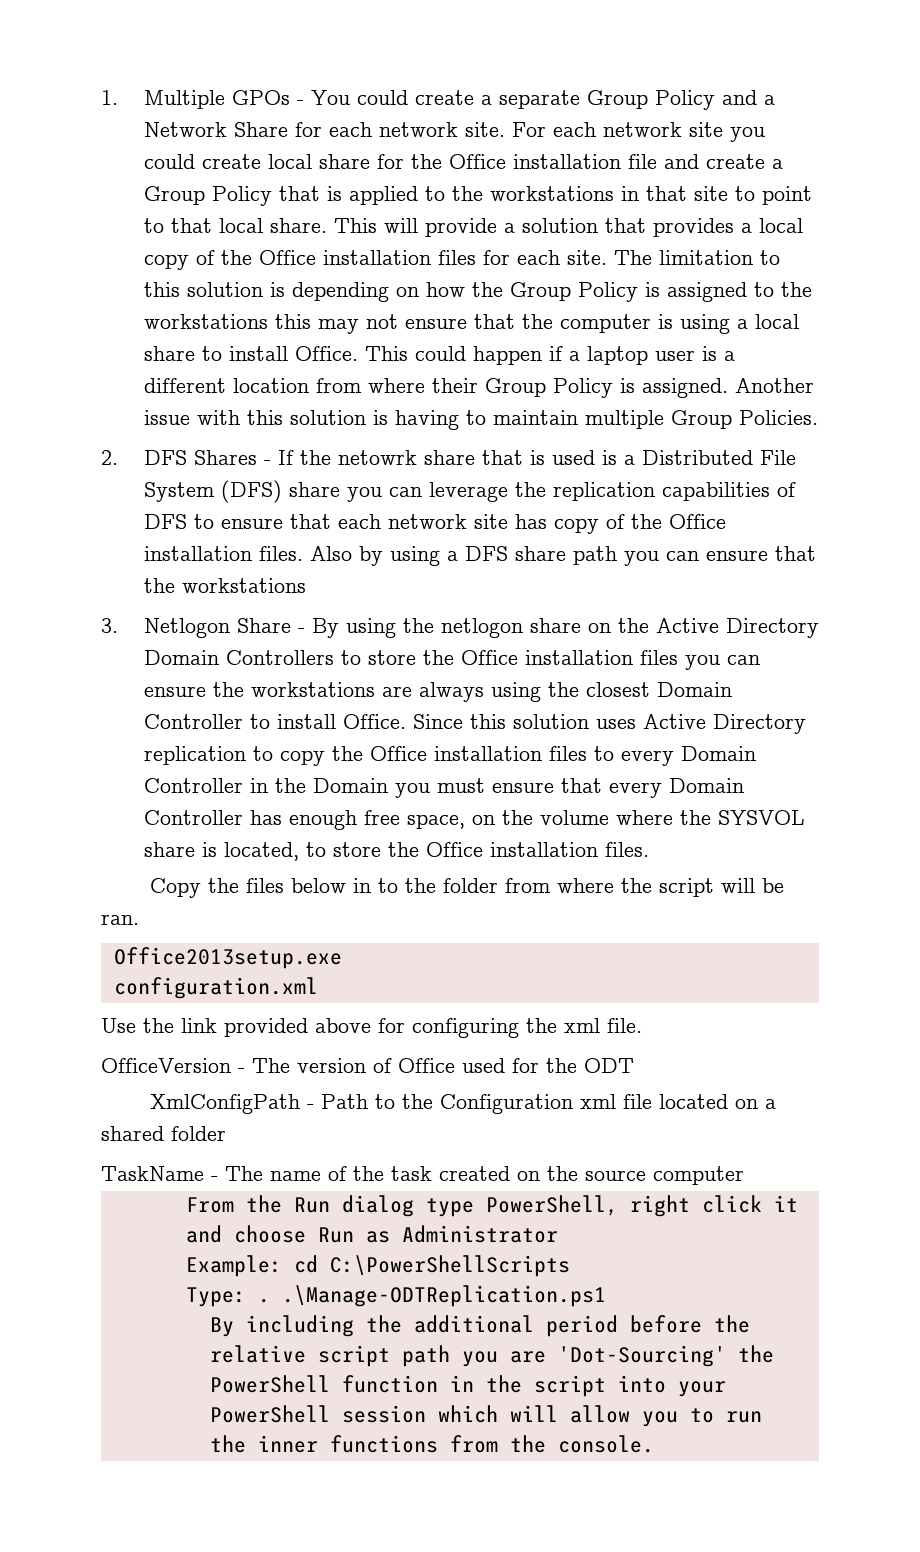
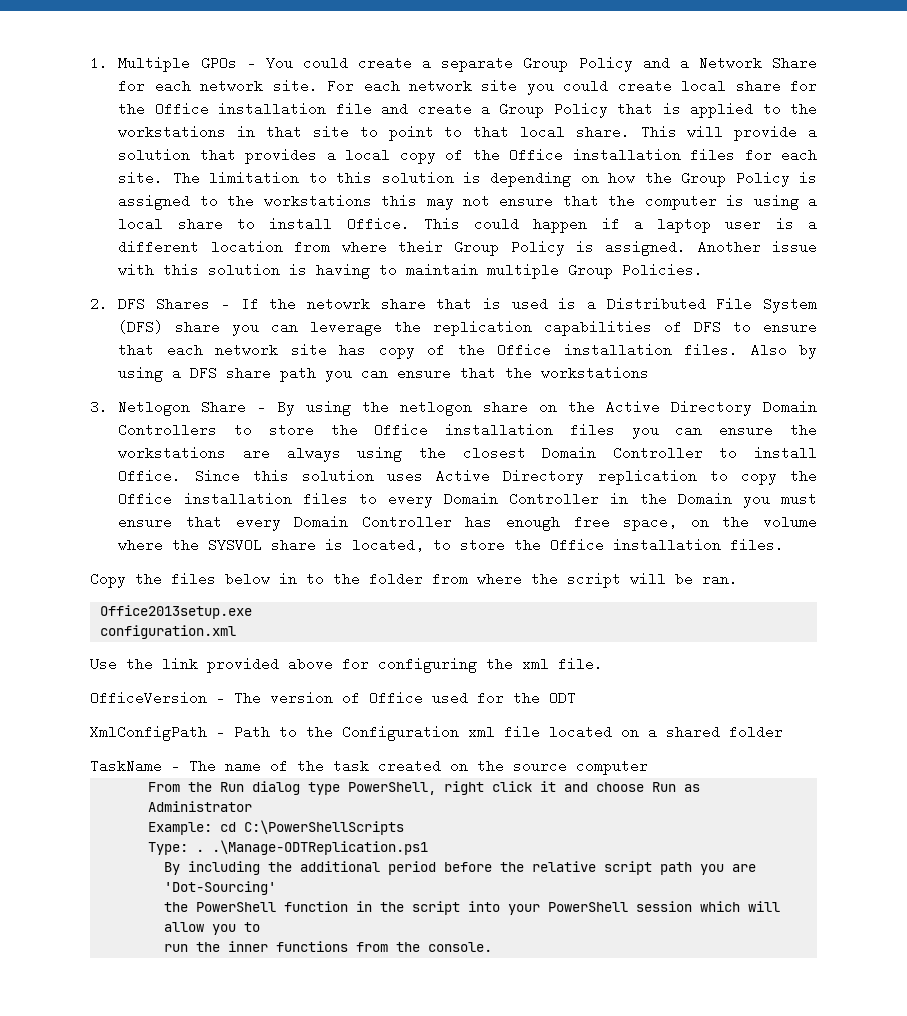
(726, 1356) none -> (277, 888) //
(714, 1415) none -> (261, 927) //

